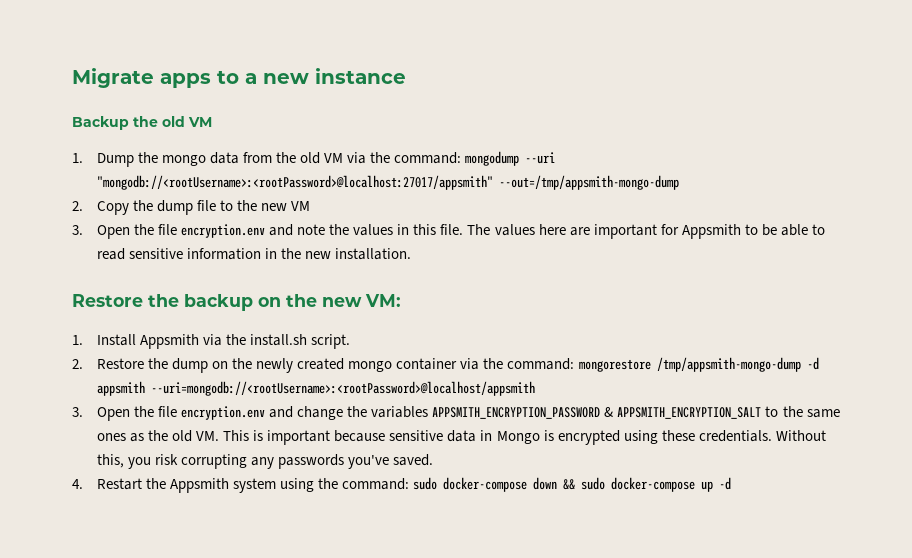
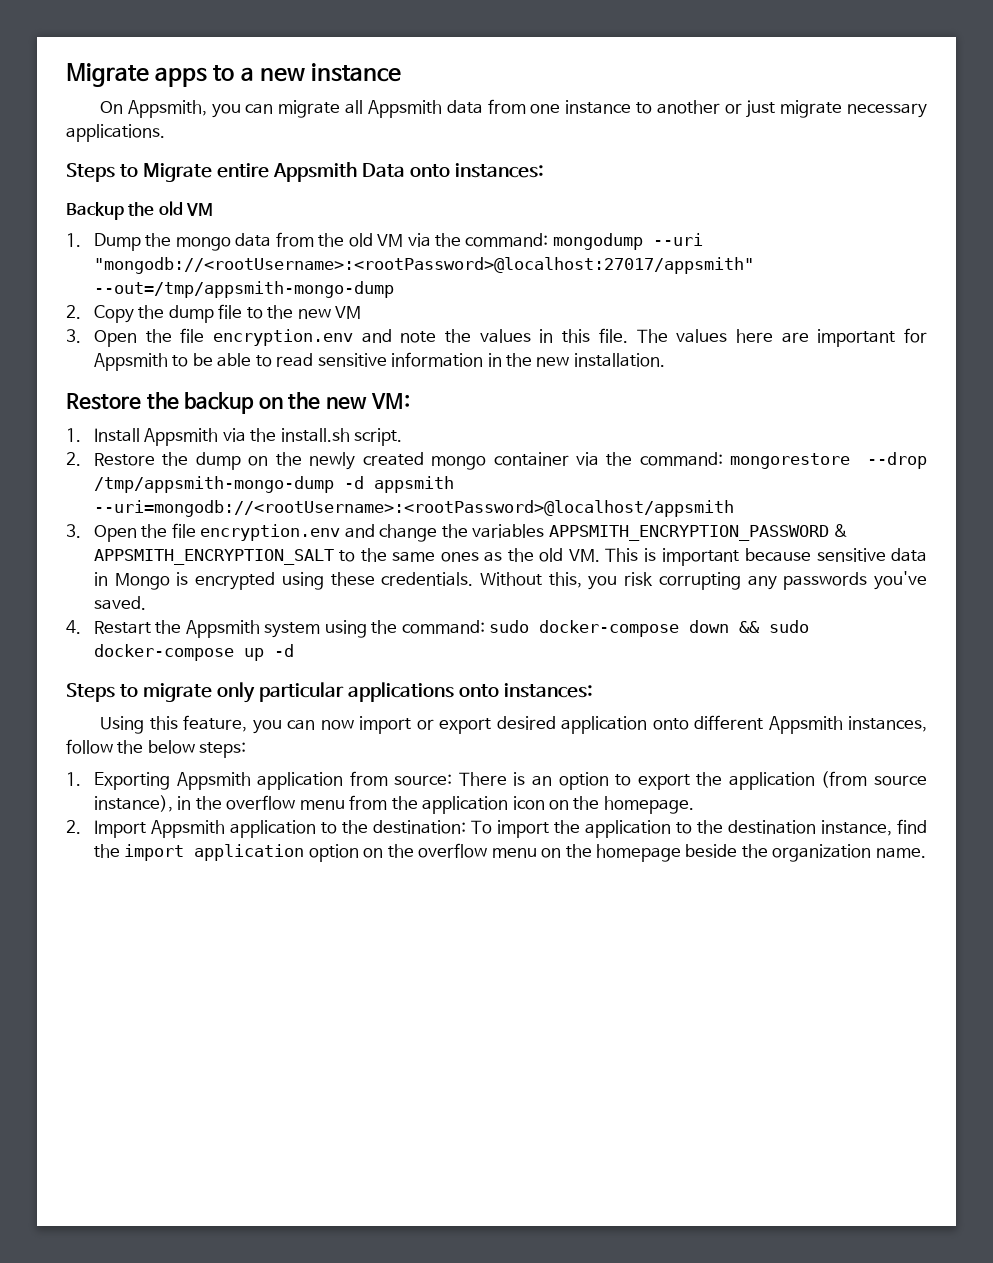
(406, 76) none -> [100,99,927,118] [66,124,165,142] [66,162,544,182] // On Appsmith, you can migrate all Appsmith data from one instance to another or just migrate necessary applications. // Steps to Migrate entire Appsmith Data onto instances:
(651, 365) none -> [867,452,928,469] --drop
(732, 483) none -> [66,682,593,703] [100,715,928,734] [66,739,247,758] [66,771,928,790] [93,795,694,814] [66,819,928,838] [93,843,926,862] // Steps to migrate only particular applications onto instances: // Using this feature, you can now import or export desired application onto different Appsmith instances, follow the below steps: // 1. Exporting Appsmith application from source: There is an option to export the application (from source instance), in the overflow menu from the application icon on the homepage. // 2. Import Appsmith application to the destination: To import the application to the destination instance, find the import application option on the overflow menu on the homepage beside the organization name.

